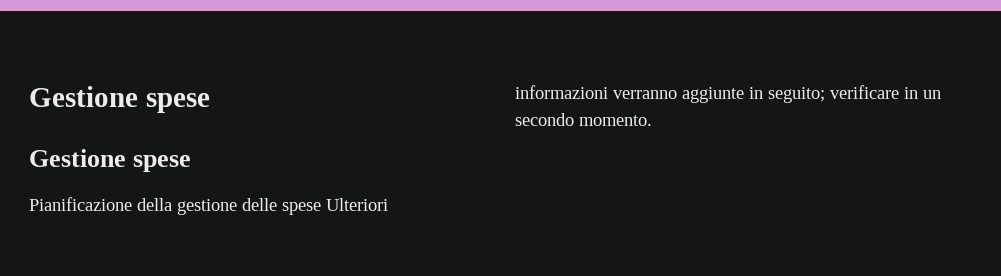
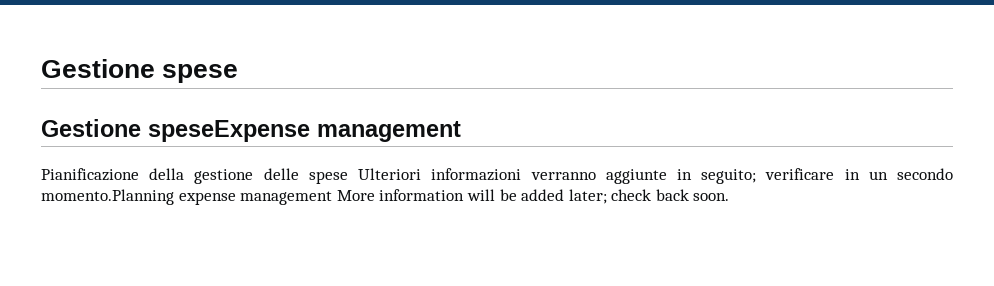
[133,155,192,172] spese -> [148,120,461,142] speseExpense management
[579,115,652,126] momento. -> [41,189,730,205] momento.Planning expense management More information will be added later; check back soon.

